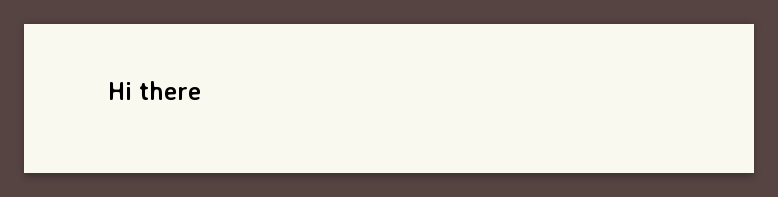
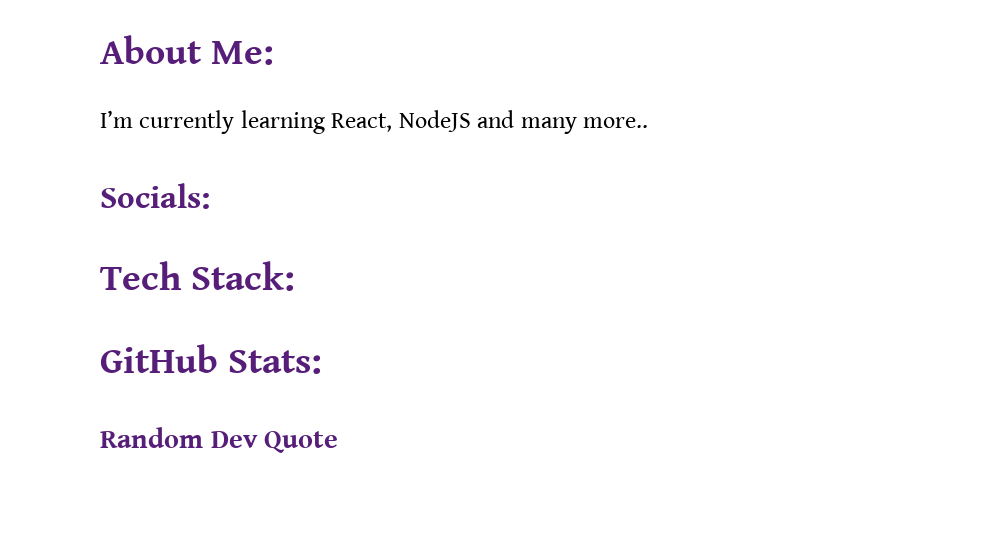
[108,81,201,100] Hi there -> [100,35,275,65] [100,110,649,134] [100,183,210,209] [100,261,296,291] [100,344,323,374] [100,427,339,453] About Me: // I’m currently learning React, NodeJS and many more.. // Socials: // Tech Stack: // GitHub Stats: // Random Dev Quote

